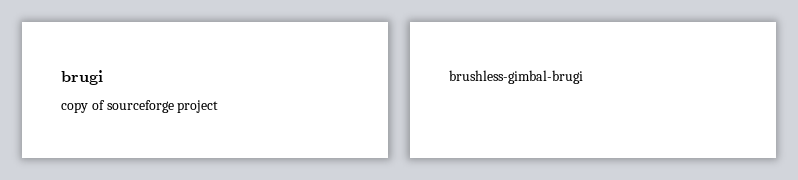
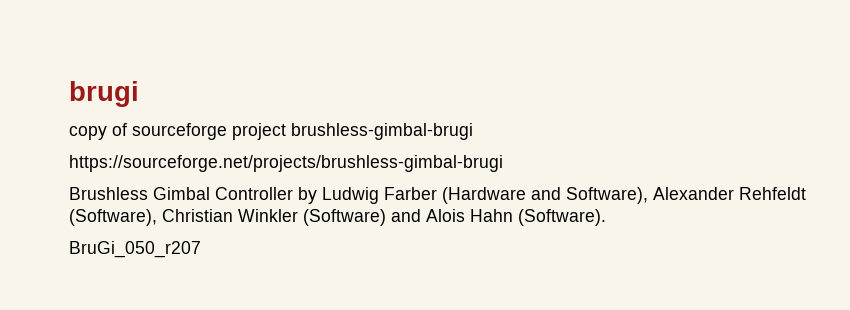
(583, 77) none -> [69,155,503,172] [69,187,806,204] [69,209,606,226] [69,241,201,258] // https://sourceforge.net/projects/brushless-gimbal-brugi // Brushless Gimbal Controller by Ludwig Farber (Hardware and Software), Alexander Rehfeldt (Software), Christian Winkler (Software) and Alois Hahn (Software). // BruGi_050_r207

